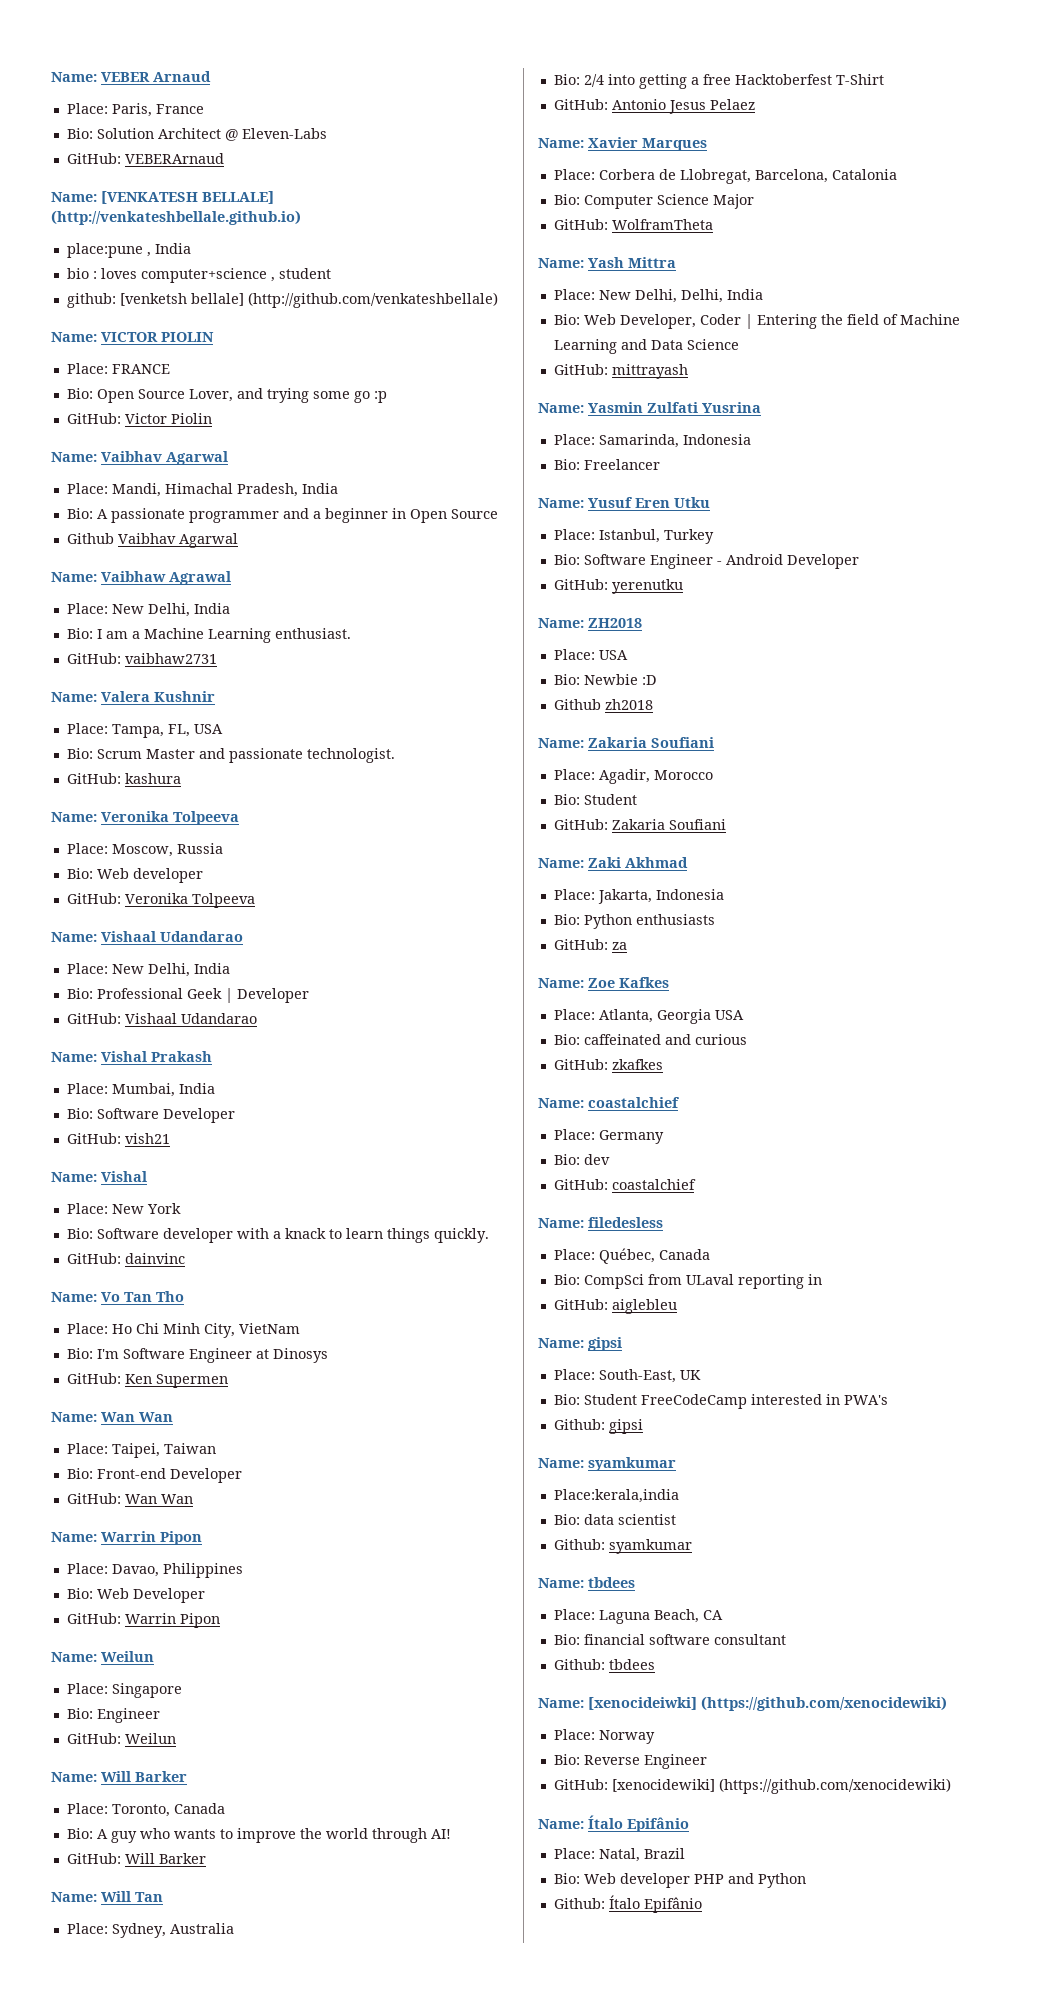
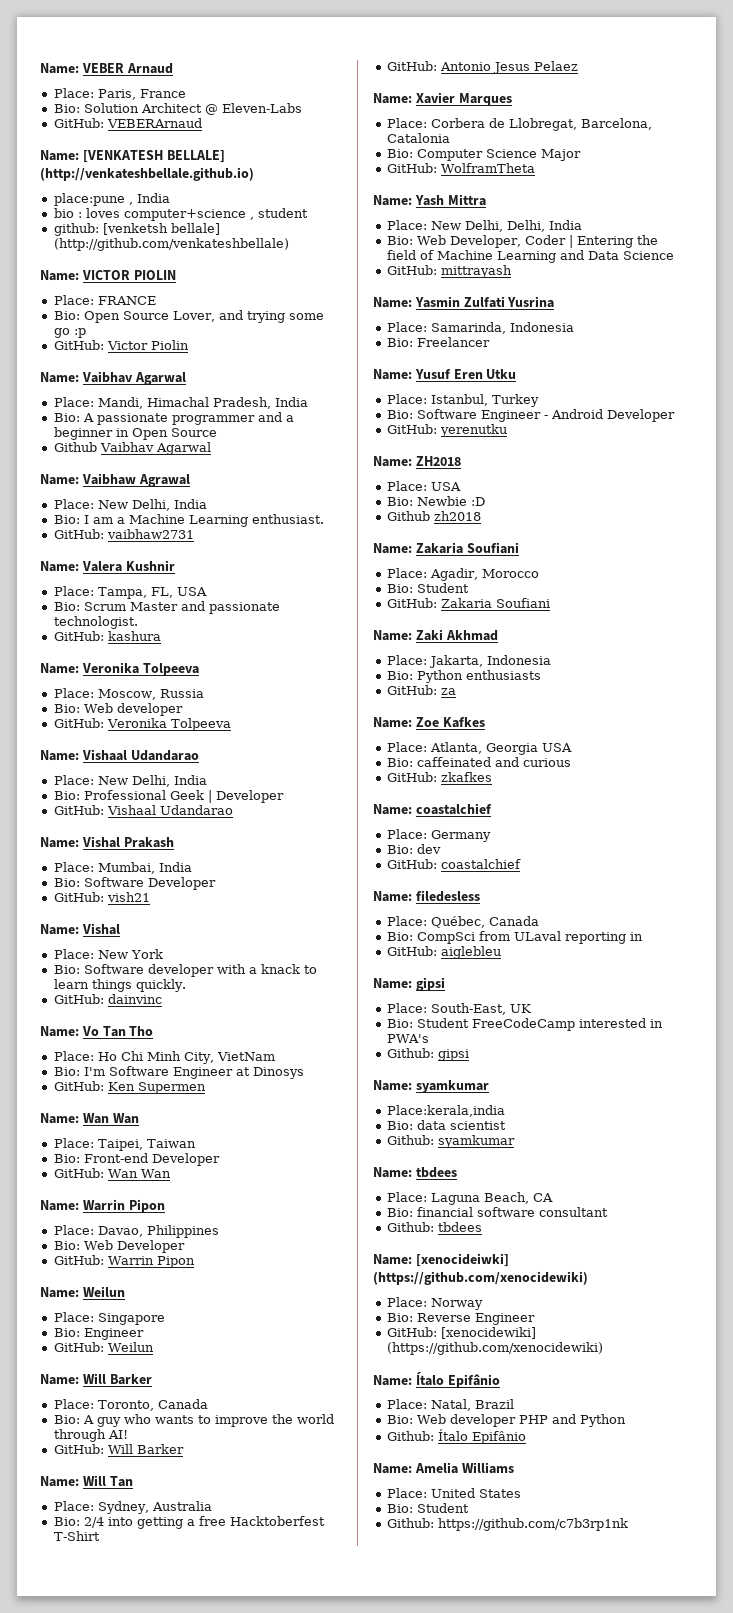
(702, 1905) none -> [373,1462,514,1474] [386,1488,521,1498] [386,1503,469,1513] [386,1518,628,1531] // Name: Amelia Williams // Place: United States // Bio: Student // Github: https://github.com/c7b3rp1nk

